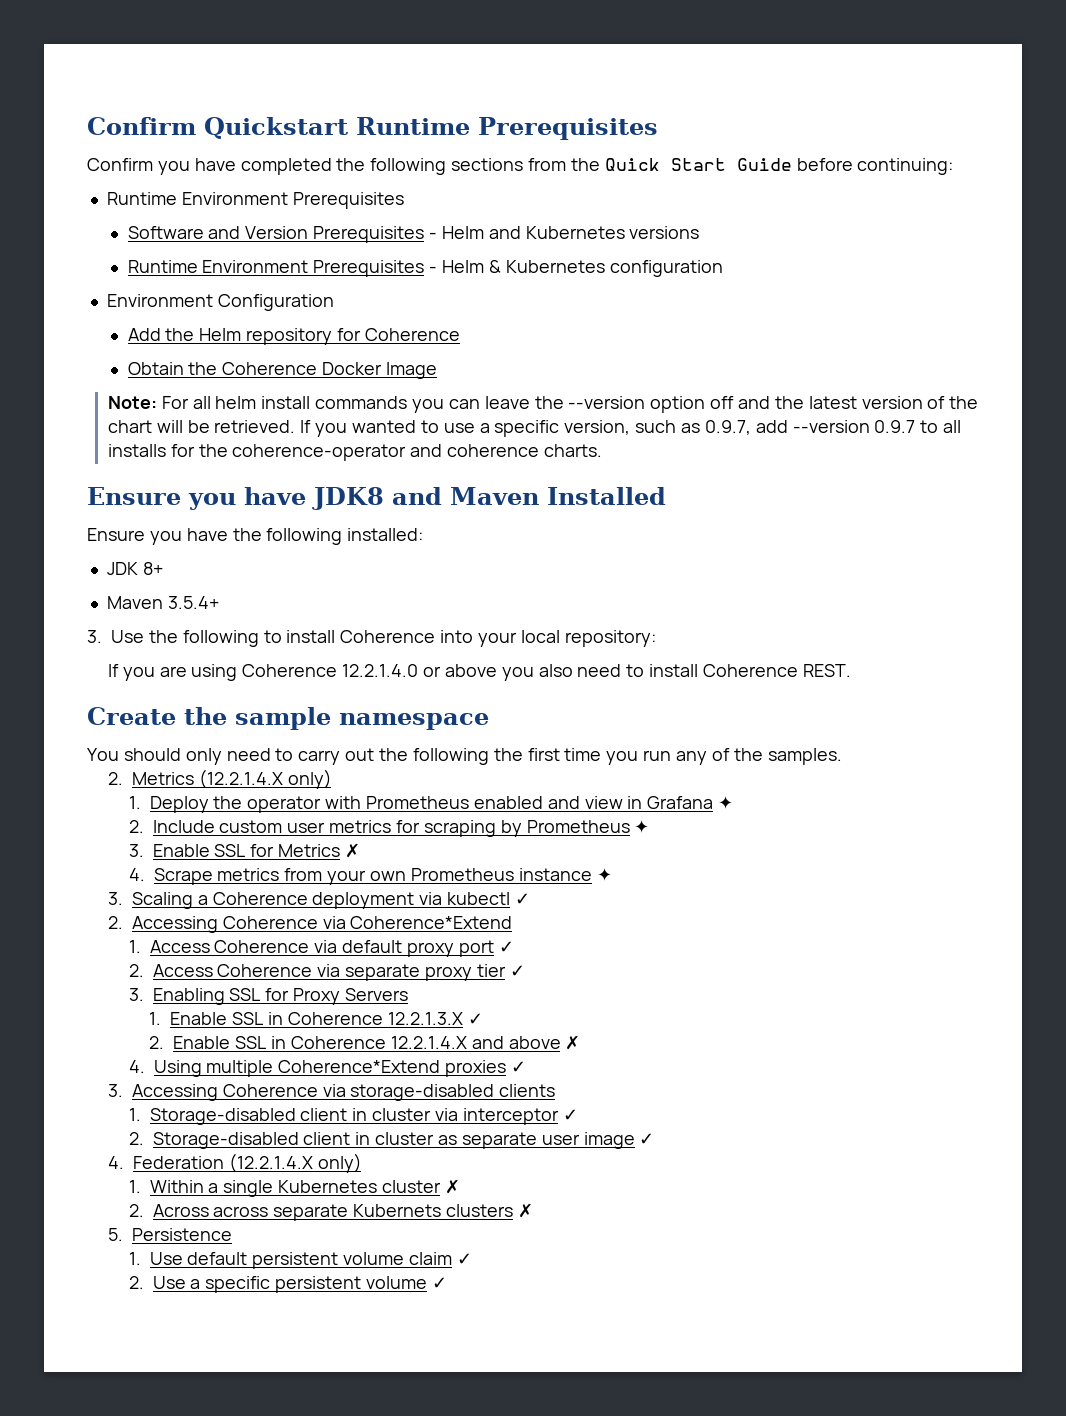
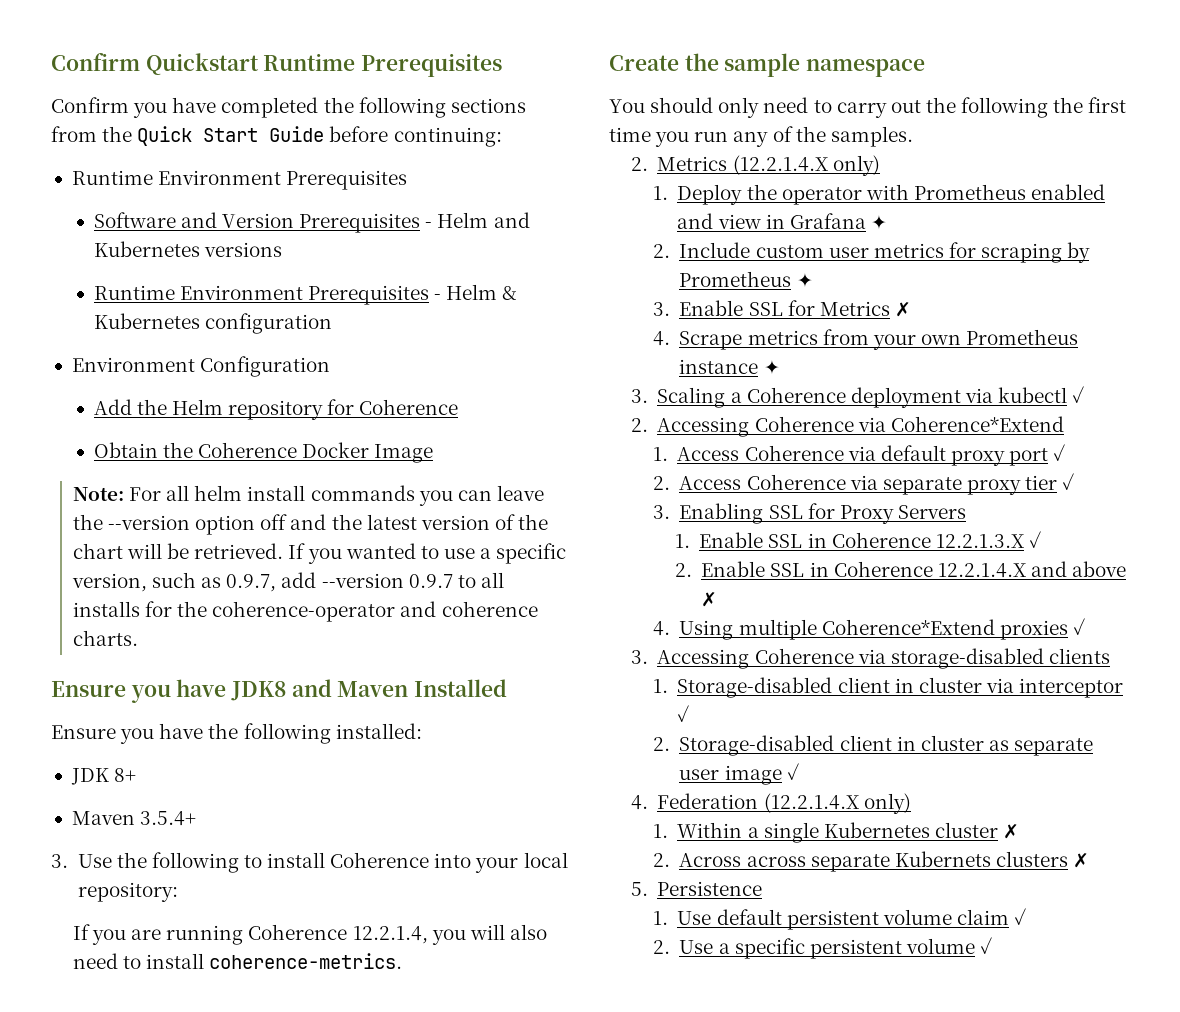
[191,664,534,681] using Coherence 12.2.1.4.0 or above you -> [166,924,505,945] running Coherence 12.2.1.4, you will
[702,664,851,677] Coherence REST. -> [209,953,403,969] coherence-metrics.

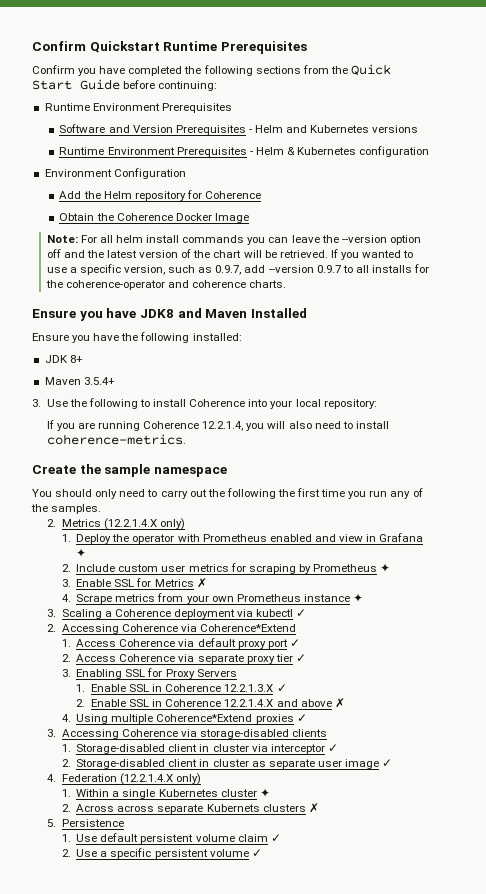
[1003,824,1020,839] ✗ -> [259,788,270,798] ✦

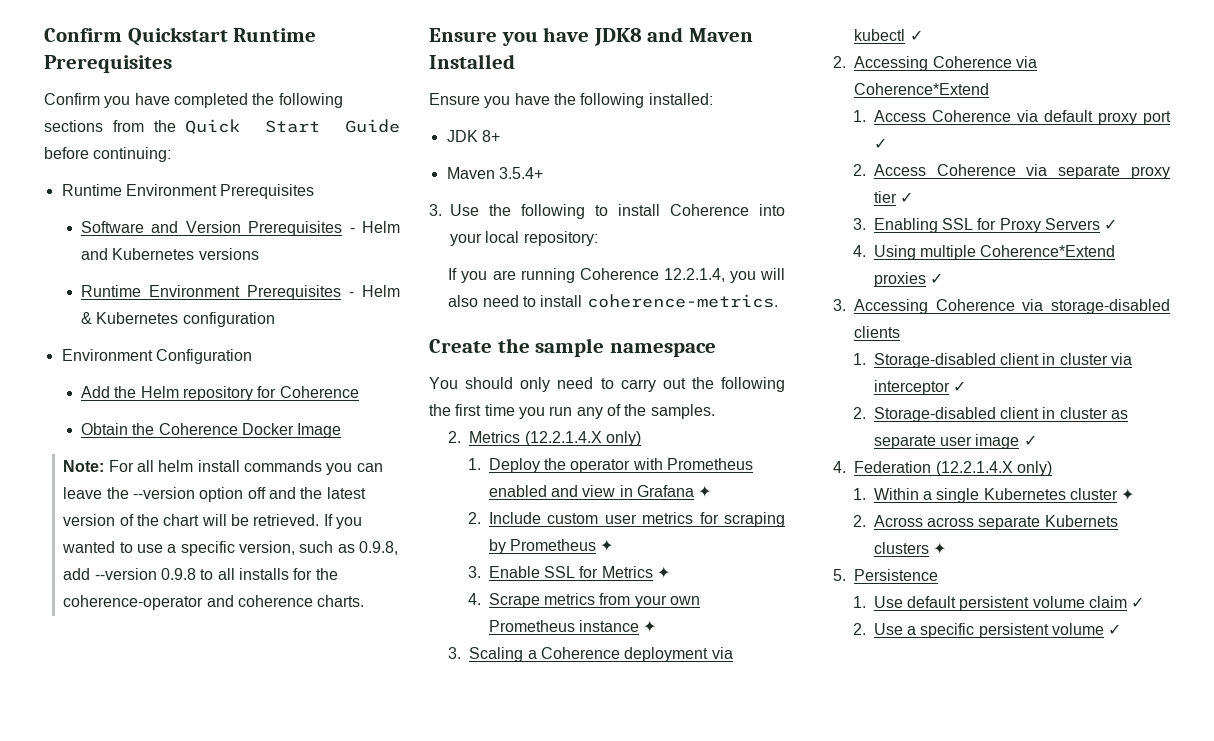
[215,265,242,275] 0.9.7, -> [358,541,398,555] 0.9.8,
[316,265,341,273] 0.9.7 -> [160,568,196,580] 0.9.8
[196,578,207,588] ✗ -> [656,566,670,579] ✦
[76,684,287,692] [76,698,345,708] // 1. Enable SSL in Coherence 12.2.1.3.X ✓ // 2. Enable SSL in Coherence 12.2.1.4.X and above ✗ -> [1104,219,1118,230] ✓
[308,803,319,813] ✗ -> [932,542,946,555] ✦

